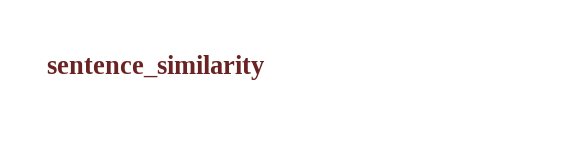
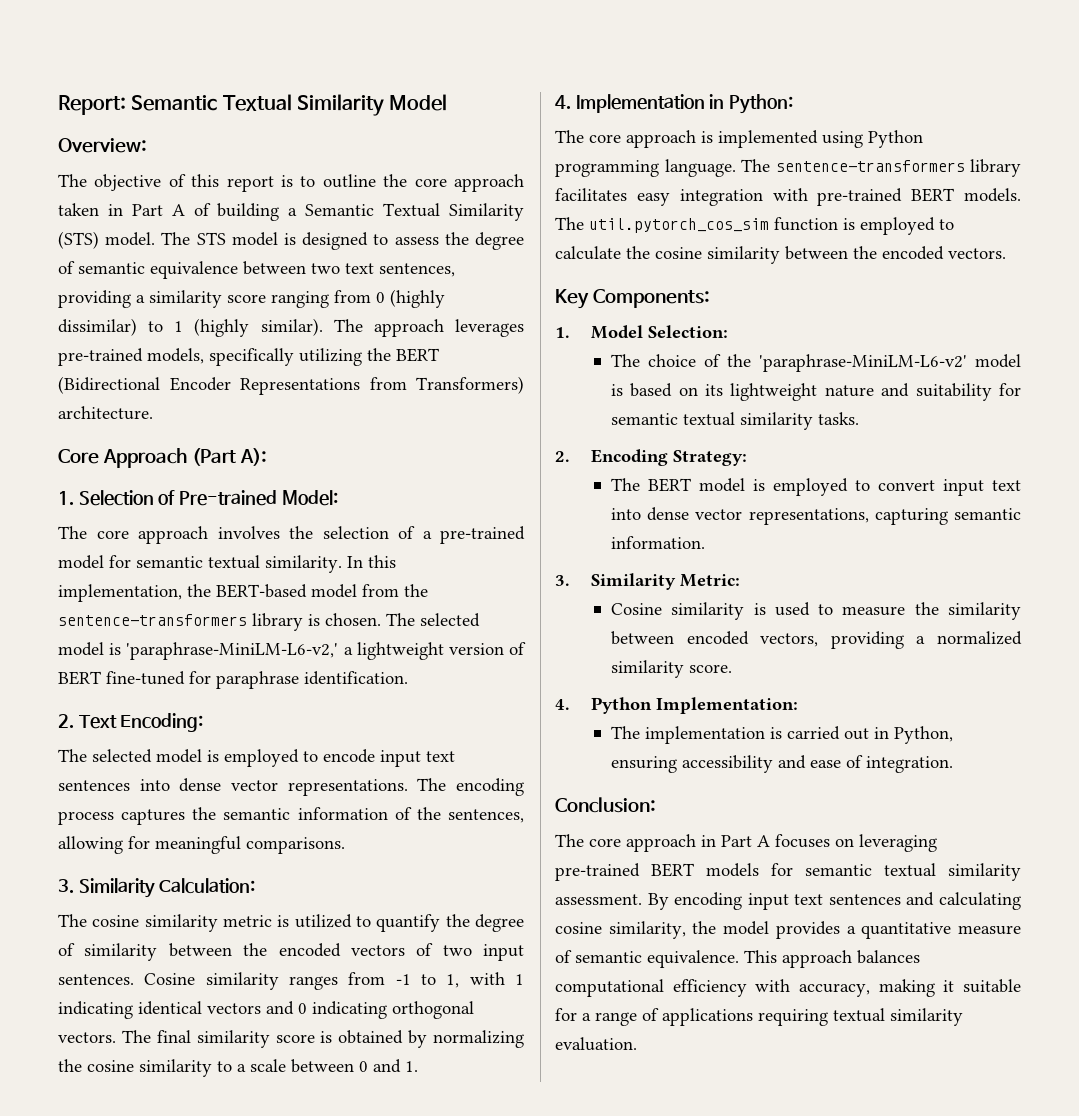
[47,55,264,80] sentence_similarity -> [58,94,448,116] [58,138,147,153] [58,174,524,192] [58,203,524,221] [58,231,524,250] [58,261,455,279] [58,289,445,308] [58,318,524,337] [58,348,439,366] [58,376,524,395] [58,406,153,420] [58,448,267,468] [58,490,338,506] [58,526,525,544] [58,555,396,573] [58,584,428,602] [58,613,480,631] [58,642,526,660] [58,671,408,689] [58,713,204,732] [58,749,455,767] [58,778,524,796] [58,807,524,825] [58,836,345,854] [58,878,256,898] [58,914,524,932] [58,943,524,961] [58,972,524,990] [58,1001,474,1019] [58,1030,524,1048] [58,1059,418,1077] [555,94,794,114] [555,130,923,148] [555,159,1021,177] [555,188,1021,206] [555,217,954,235] [555,246,1006,264] [555,289,710,309] [555,325,728,339] [610,354,1021,372] [610,383,1021,401] [610,412,859,430] [555,449,747,466] [610,478,1021,496] [610,507,1021,525] [610,536,705,549] [555,573,740,590] [610,602,1021,620] [610,631,1022,649] [610,660,732,678] [555,697,798,714] [610,726,953,744] [610,755,953,773] [555,797,656,813] [555,834,937,852] [555,863,1021,881] [555,892,1021,910] [555,921,1021,939] [555,950,920,968] [555,979,1021,997] [555,1008,963,1026] [555,1037,637,1051] Report: Semantic Textual Similarity Model // Overview: // The objective of this report is to outline the core approach taken in Part A of building a Semantic Textual Similarity (STS) model. The STS model is designed to assess the degree of semantic equivalence between two text sentences, providing a similarity score ranging from 0 (highly dissimilar) to 1 (highly similar). The approach leverages pre-trained models, specifically utilizing the BERT (Bidirectional Encoder Representations from Transformers) architecture. // Core Approach (Part A): // 1. Selection of Pre-trained Model: // The core approach involves the selection of a pre-trained model for semantic textual similarity. In this implementation, the BERT-based model from the sentence-transformers library is chosen. The selected model is 'paraphrase-MiniLM-L6-v2,' a lightweight version of BERT fine-tuned for paraphrase identification. // 2. Text Encoding: // The selected model is employed to encode input text sentences into dense vector representations. The encoding process captures the semantic information of the sentences, allowing for meaningful comparisons. // 3. Similarity Calculation: // The cosine similarity metric is utilized to quantify the degree of similarity between the encoded vectors of two input sentences. Cosine similarity ranges from -1 to 1, with 1 indicating identical vectors and 0 indicating orthogonal vectors. The final similarity score is obtained by normalizing the cosine similarity to a scale between 0 and 1. // 4. Implementation in Python: // The core approach is implemented using Python programming language. The sentence-transformers library facilitates easy integration with pre-trained BERT models. The util.pytorch_cos_sim function is employed to calculate the cosine similarity between the encoded vectors. // Key Components: // 1. Model Selection: // The choice of the 'paraphrase-MiniLM-L6-v2' model is based on its lightweight nature and suitability for semantic textual similarity tasks. // 2. Encoding Strategy: // The BERT model is employed to convert input text into dense vector representations, capturing semantic information. // 3. Similarity Metric: // Cosine similarity is used to measure the similarity between encoded vectors, providing a normalized similarity score. // 4. Python Implementation: // The implementation is carried out in Python, ensuring accessibility and ease of integration. // Conclusion: // The core approach in Part A focuses on leveraging pre-trained BERT models for semantic textual similarity assessment. By encoding input text sentences and calculating cosine similarity, the model provides a quantitative measure of semantic equivalence. This approach balances computational efficiency with accuracy, making it suitable for a range of applications requiring textual similarity evaluation.

